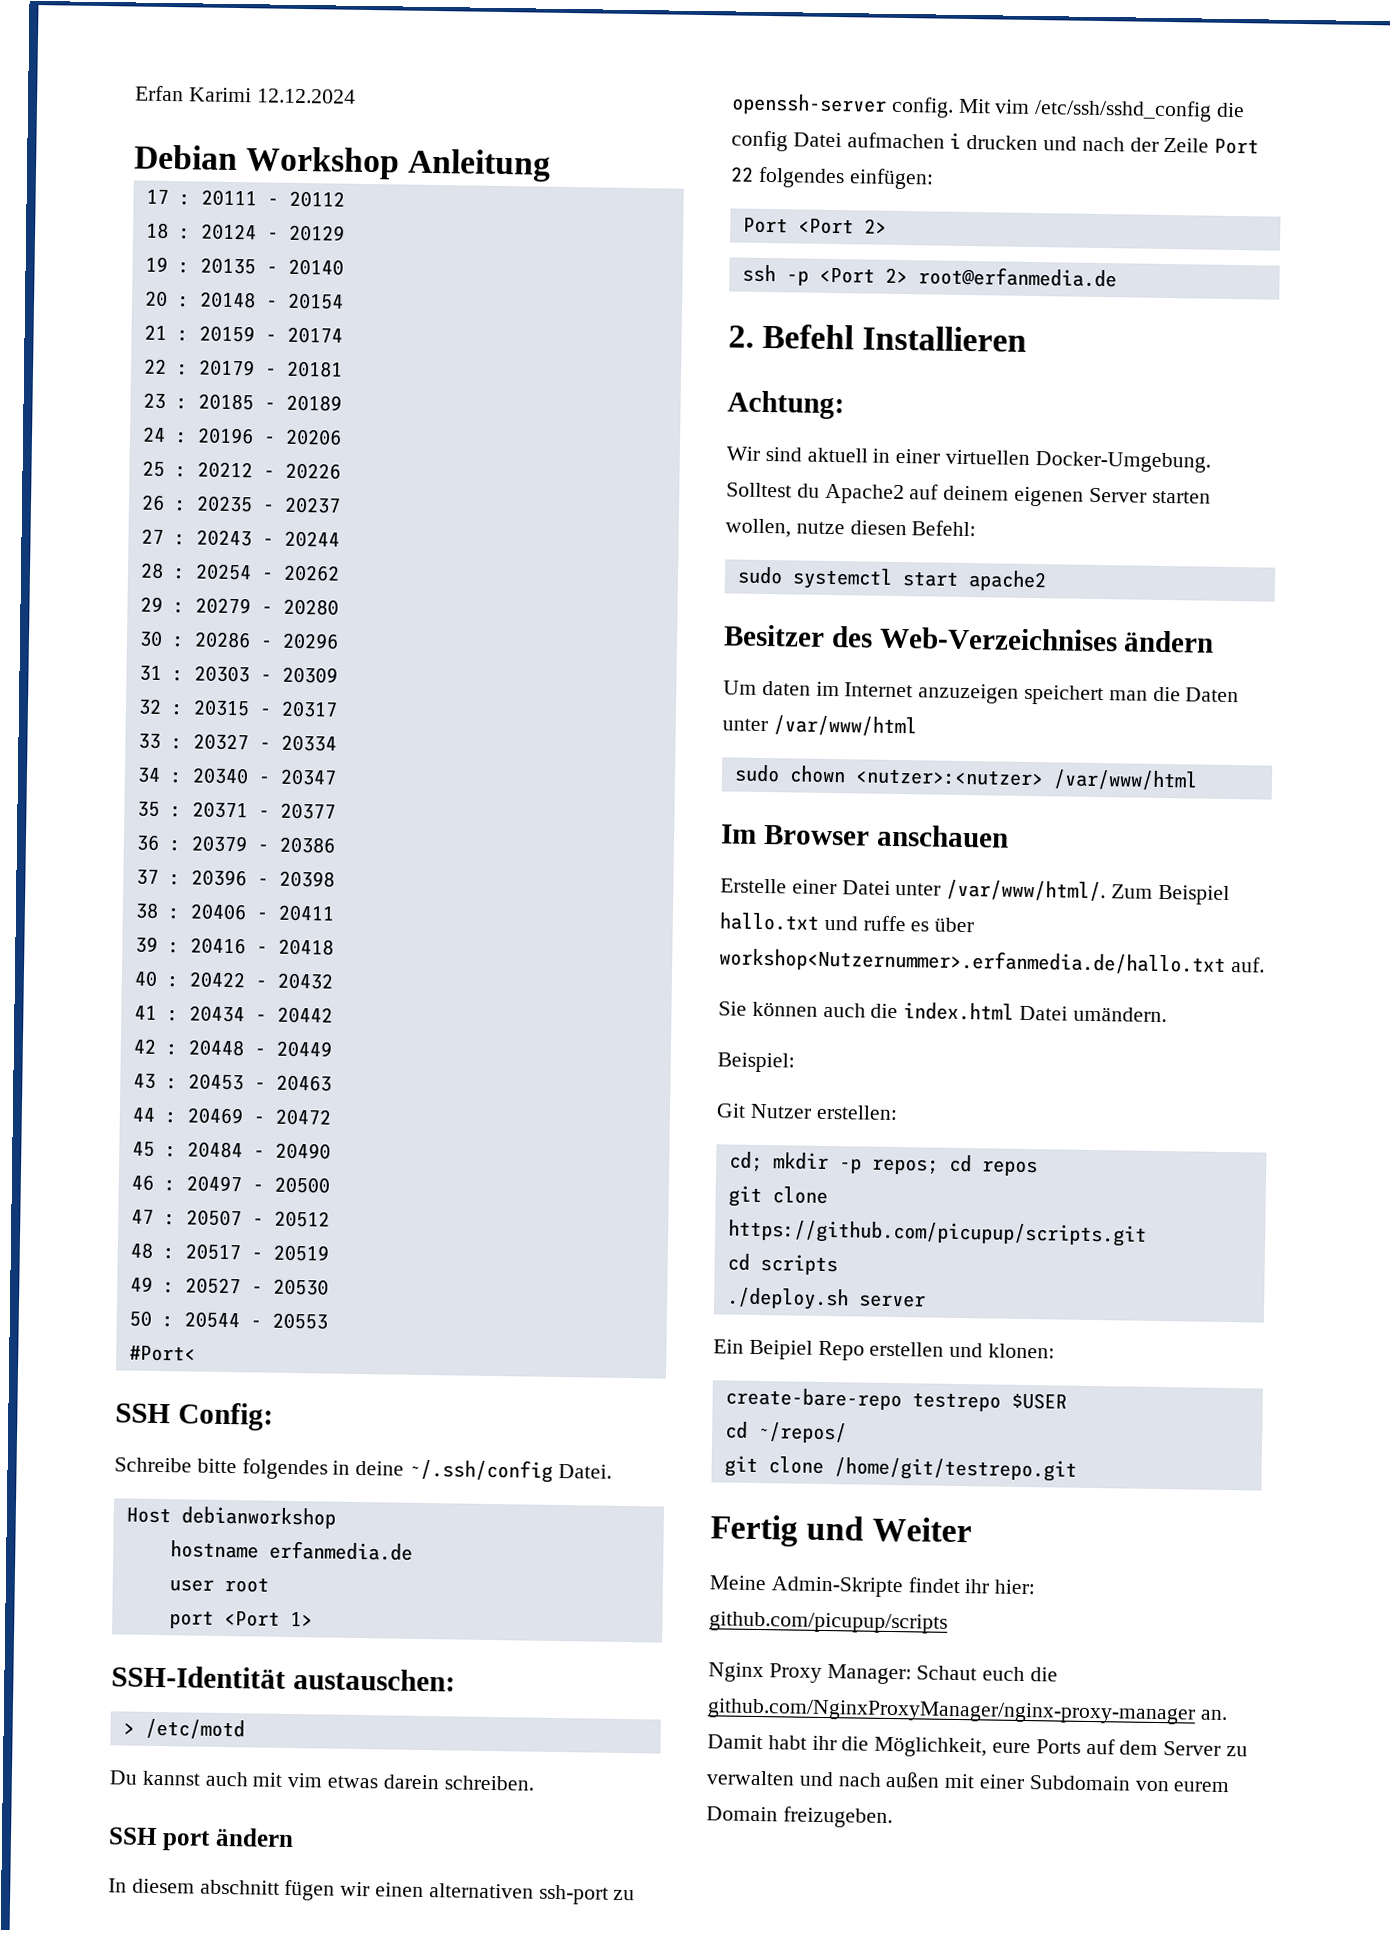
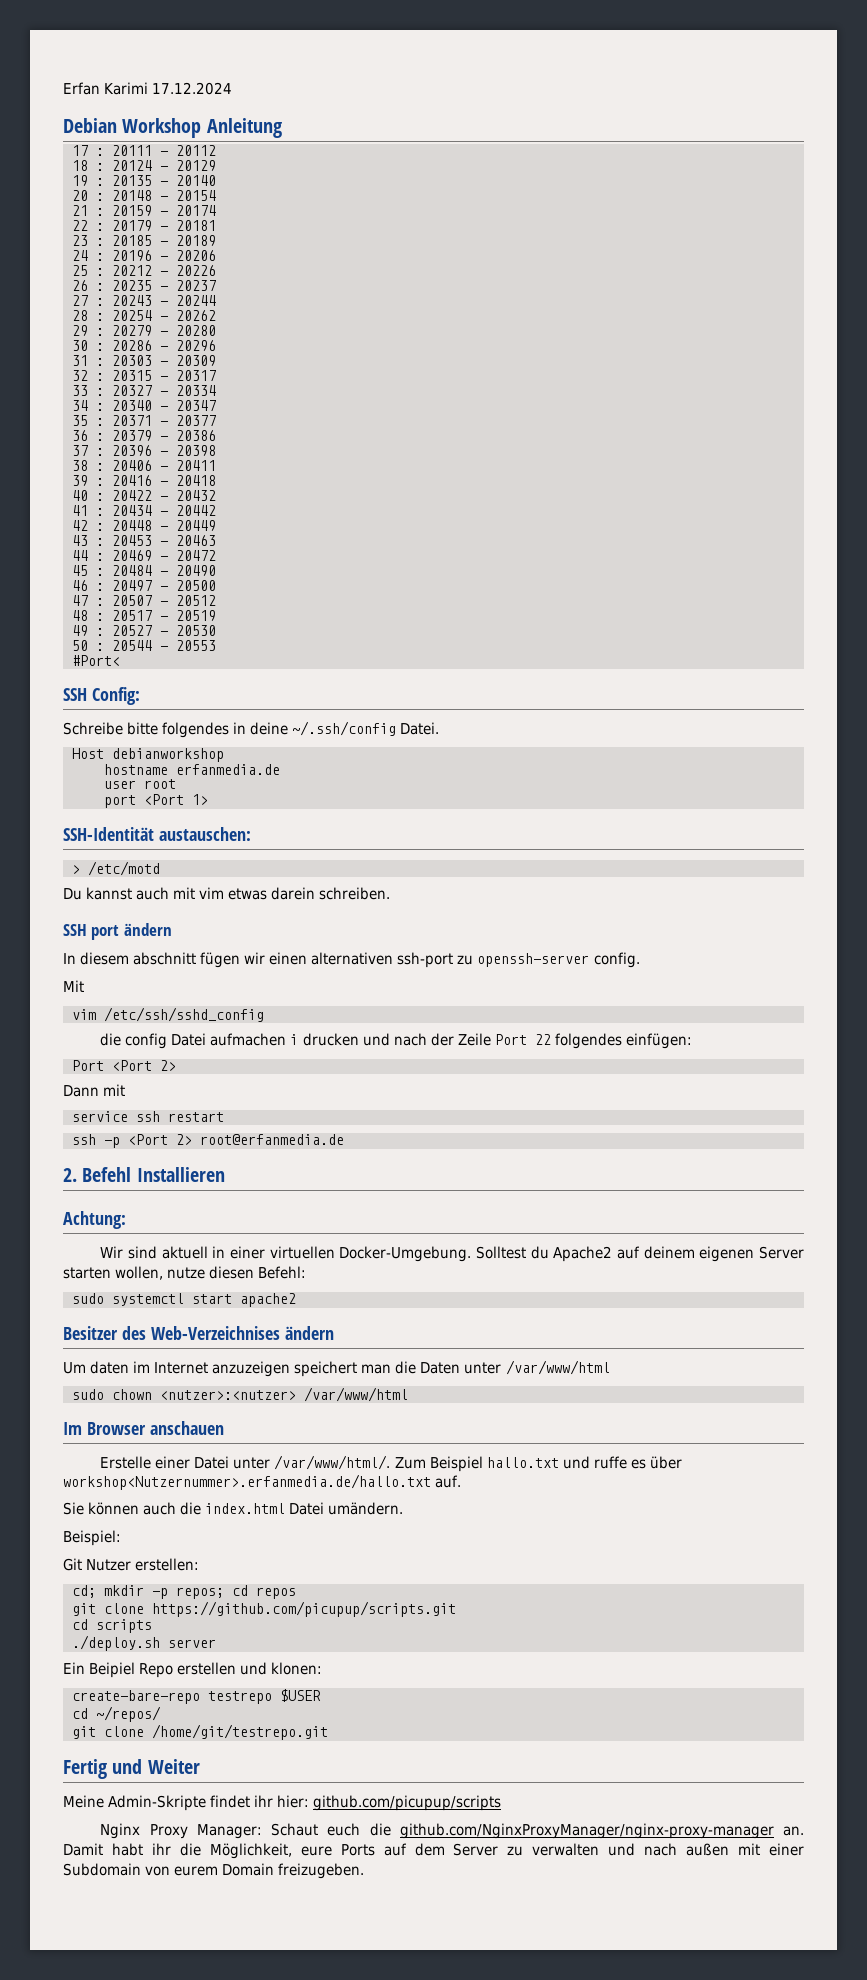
[256,88,356,104] 12.12.2024 -> [152,82,233,95] 17.12.2024
(954, 107) none -> (640, 960) //
(991, 106) none -> (84, 986) //
(1213, 110) none -> (264, 1014) //
(887, 226) none -> [63,1084,126,1097] [72,1111,224,1122] // Dann mit // service ssh restart

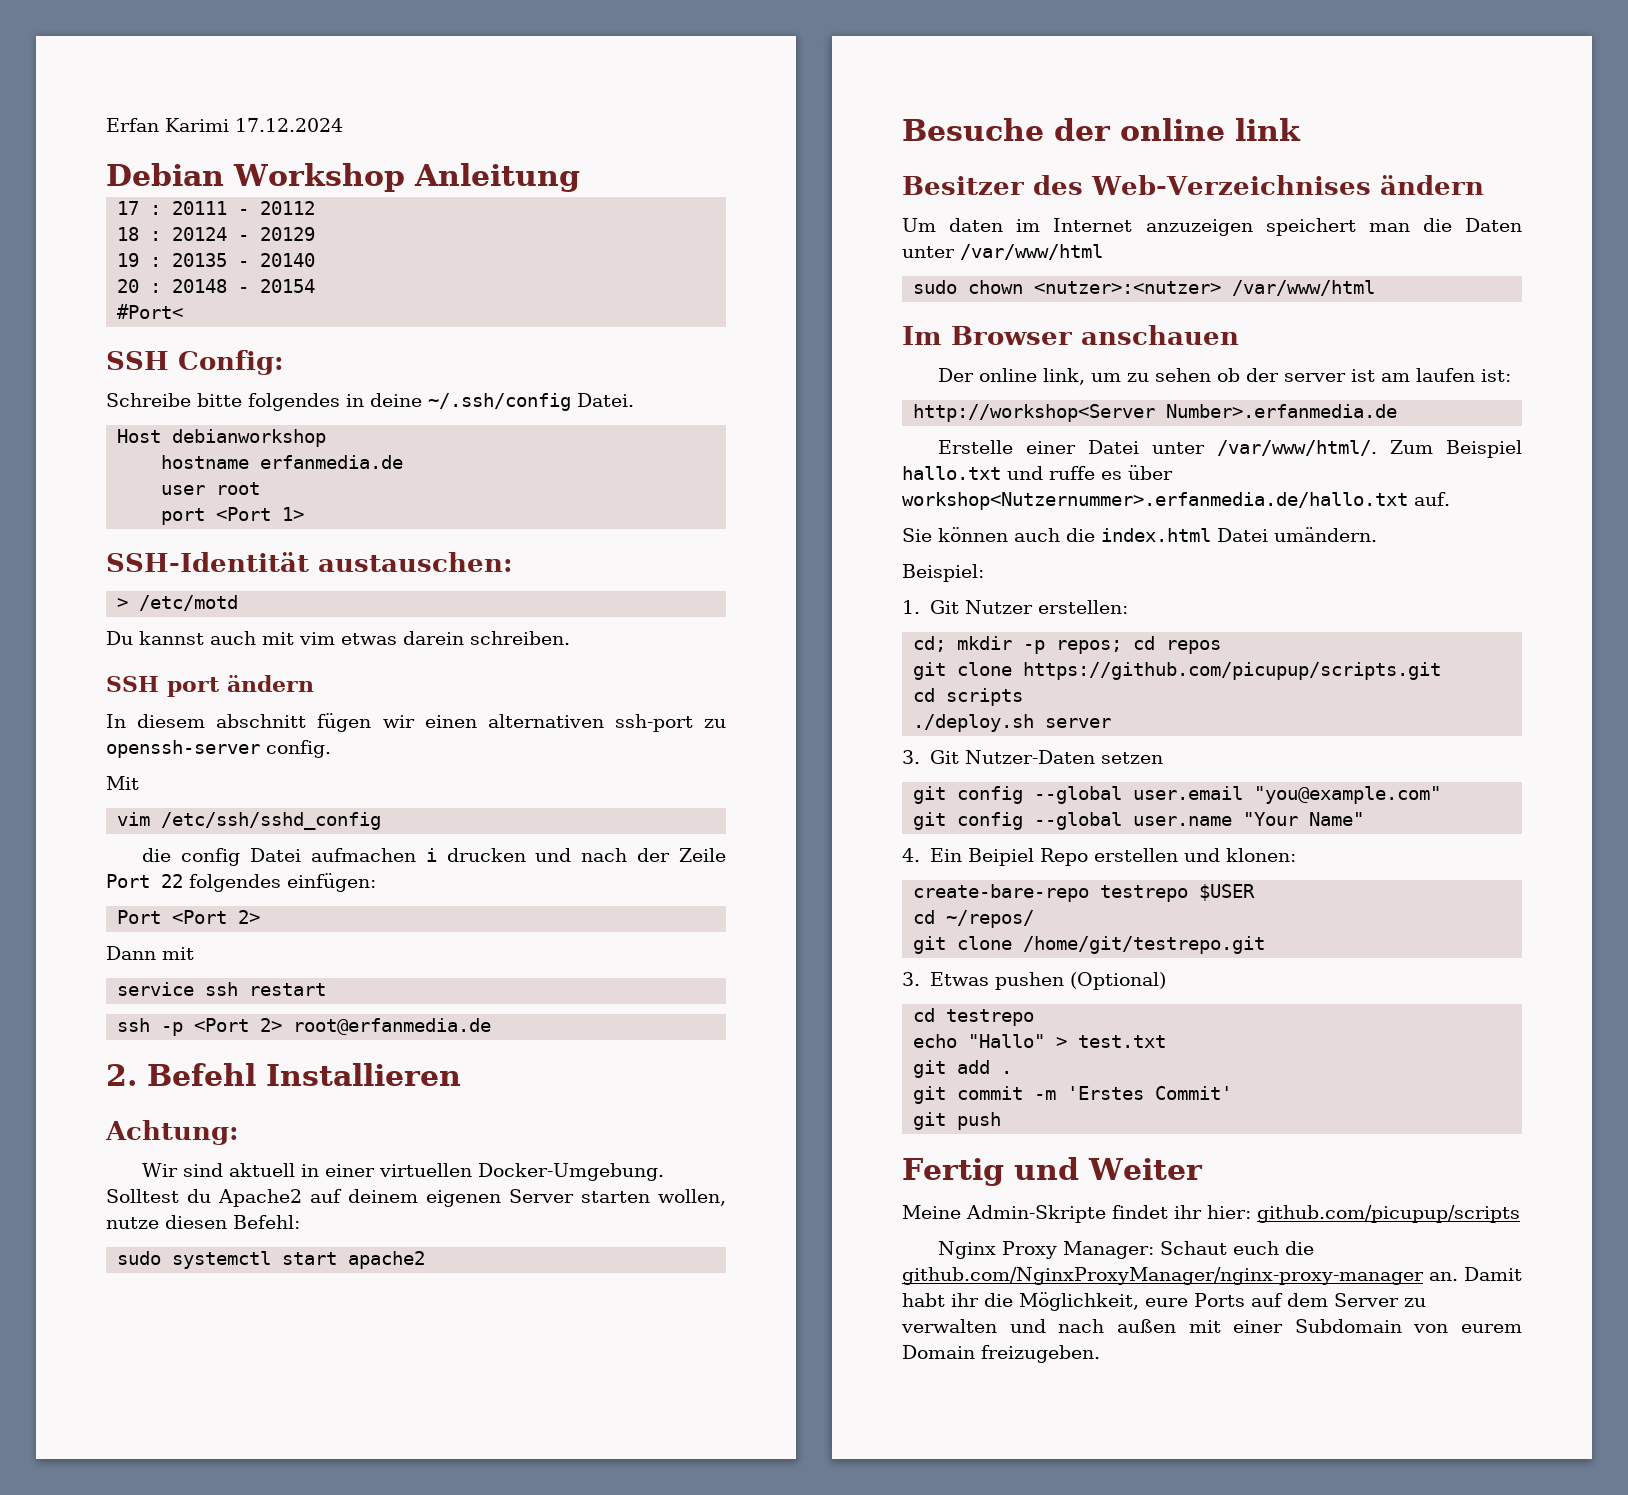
[72,205,216,216] [72,220,216,231] [72,235,216,246] [72,250,216,261] [72,265,216,276] [72,280,216,291] [72,295,216,306] [72,310,216,321] [72,325,216,336] [72,340,216,351] [72,355,216,366] [72,370,216,381] [72,385,216,396] [72,400,216,411] [72,415,216,426] [72,430,216,441] [72,445,216,456] [72,460,216,471] [72,475,216,486] [72,490,216,501] [72,505,216,516] [72,520,216,531] [72,535,216,546] [72,550,216,561] [72,565,216,576] [72,580,216,591] [72,595,216,606] [72,610,216,621] [72,625,216,636] [72,640,216,651] // 21 : 20159 - 20174 // 22 : 20179 - 20181 // 23 : 20185 - 20189 // 24 : 20196 - 20206 // 25 : 20212 - 20226 // 26 : 20235 - 20237 // 27 : 20243 - 20244 // 28 : 20254 - 20262 // 29 : 20279 - 20280 // 30 : 20286 - 20296 // 31 : 20303 - 20309 // 32 : 20315 - 20317 // 33 : 20327 - 20334 // 34 : 20340 - 20347 // 35 : 20371 - 20377 // 36 : 20379 - 20386 // 37 : 20396 - 20398 // 38 : 20406 - 20411 // 39 : 20416 - 20418 // 40 : 20422 - 20432 // 41 : 20434 - 20442 // 42 : 20448 - 20449 // 43 : 20453 - 20463 // 44 : 20469 - 20472 // 45 : 20484 - 20490 // 46 : 20497 - 20500 // 47 : 20507 - 20512 // 48 : 20517 - 20519 // 49 : 20527 - 20530 // 50 : 20544 - 20553 -> (316, 286) none
(296, 1300) none -> [902,118,1301,141] // Besuche der online link
(224, 1428) none -> [938,368,1512,385] [913,404,1398,422] // Der online link, um zu sehen ob der server ist am laufen ist: // http://workshop<Server Number>.erfanmedia.de
(121, 1538) none -> [902,600,920,614] 1.
(216, 1643) none -> [902,750,1163,764] [913,786,1442,804] [913,812,1365,830] [902,848,920,862] 3. Git Nutzer-Daten setzen // git config --global user.email "you@example.com" // git config --global user.name "Your Name" // 4.
(328, 1732) none -> [902,972,1166,990] [913,1008,1035,1026] [913,1034,1167,1048] [913,1060,1013,1078] [913,1086,1233,1104] [913,1112,1002,1130] // 3. Etwas pushen (Optional) // cd testrepo // echo "Hallo" > test.txt // git add . // git commit -m 'Erstes Commit' // git push

